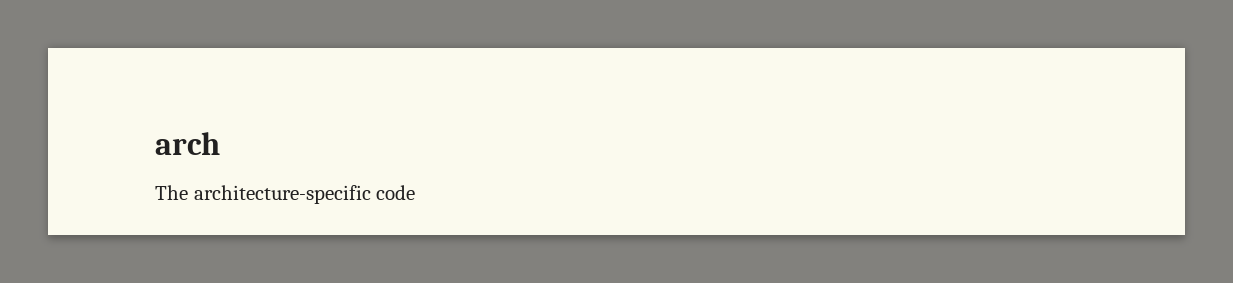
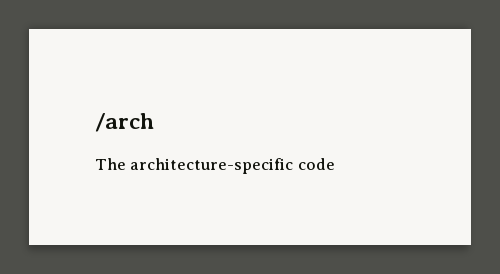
[155,132,220,155] arch -> [95,113,154,132] /arch

